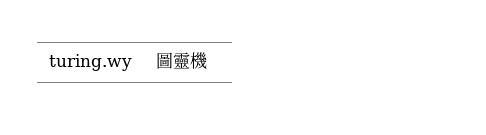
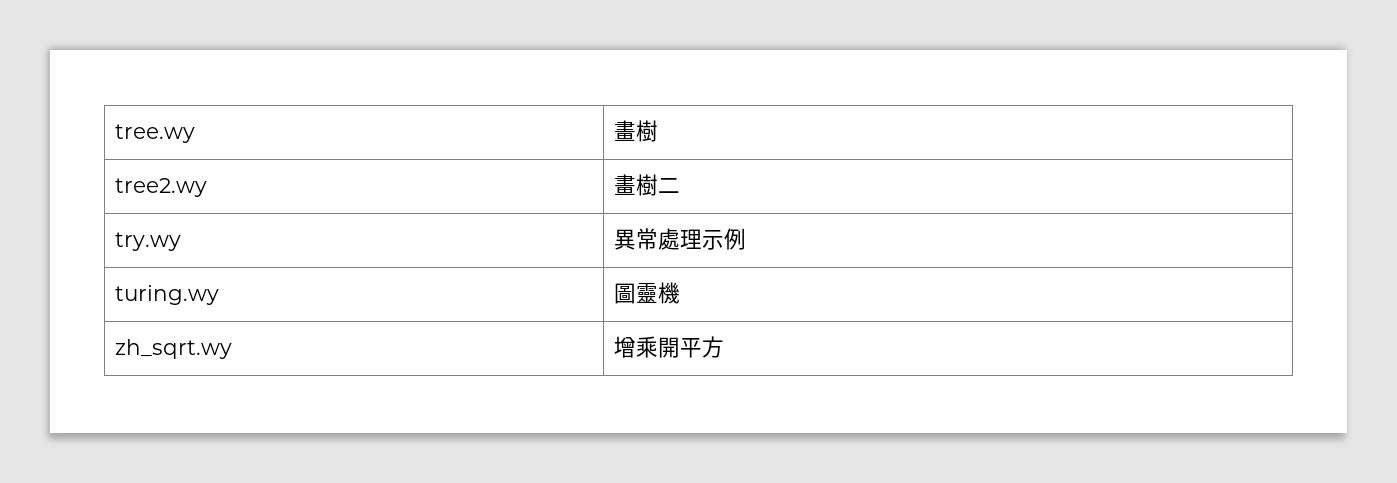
(48, 62) none -> [114,124,195,143] [613,120,658,142] [114,178,207,197] [613,174,680,196] [114,232,181,251] [613,228,746,250] tree.wy | 畫樹 // tree2.wy | 畫樹二 // try.wy | 異常處理示例 //
(208, 60) none -> [114,339,232,359] [613,336,724,358] // zh_sqrt.wy | 增乘開平方

